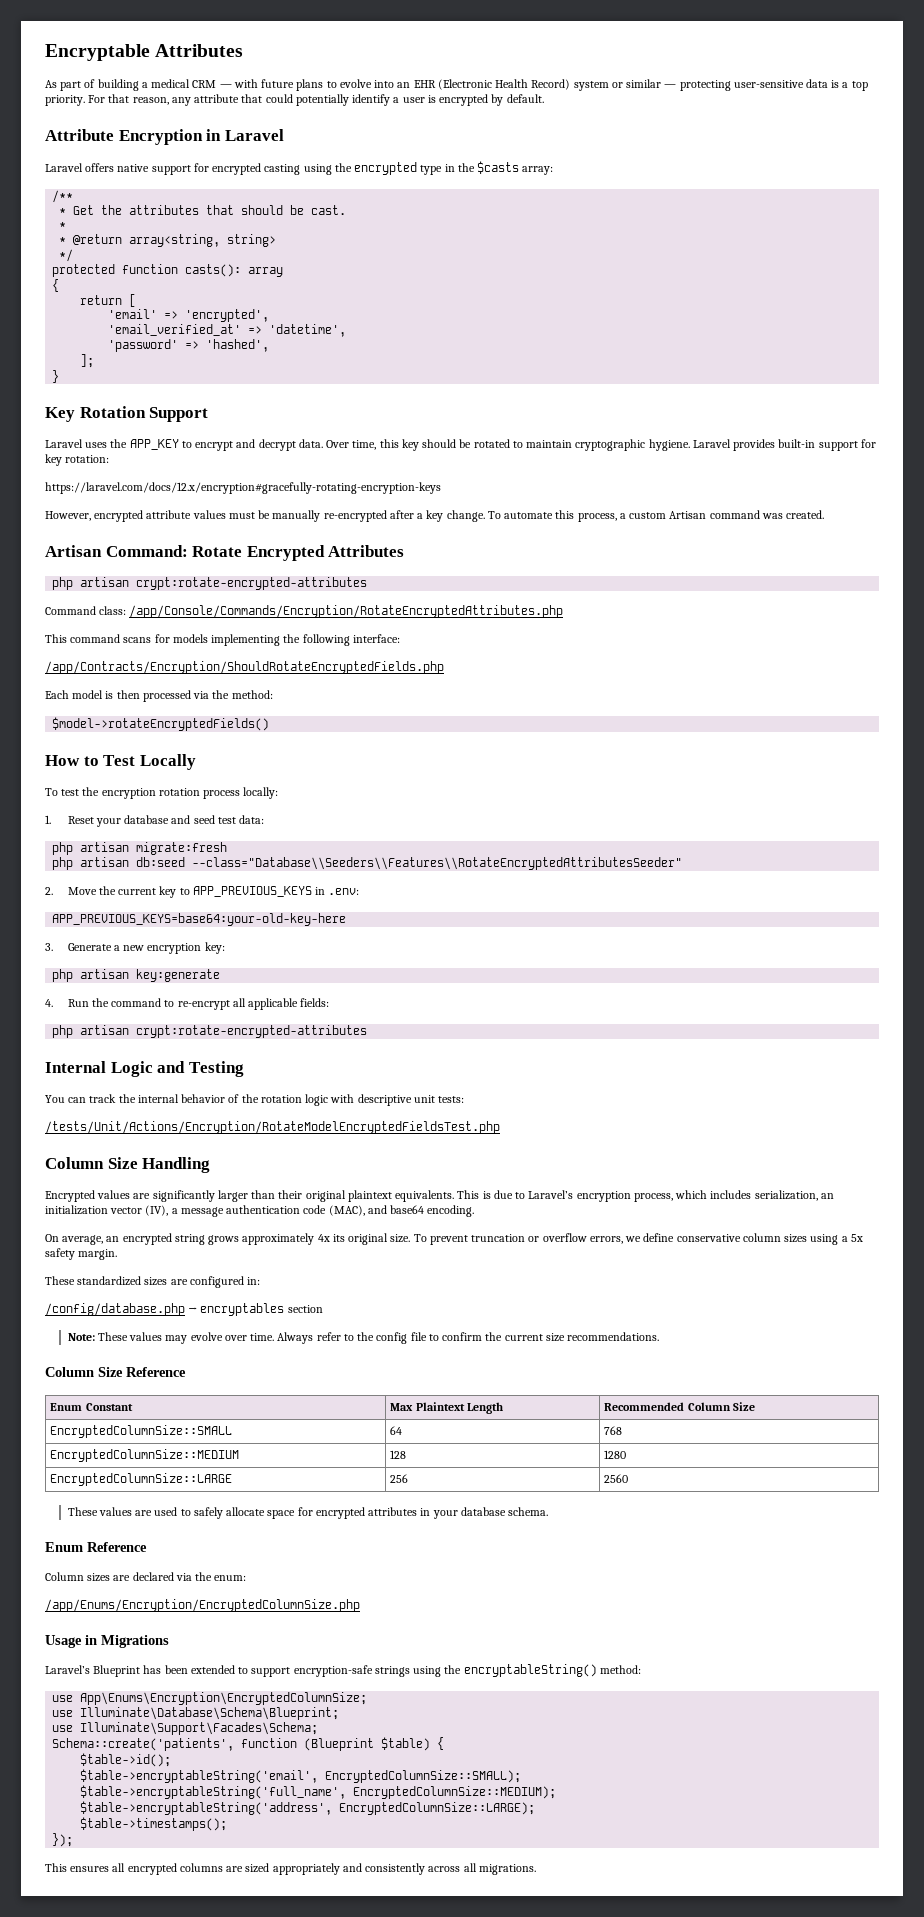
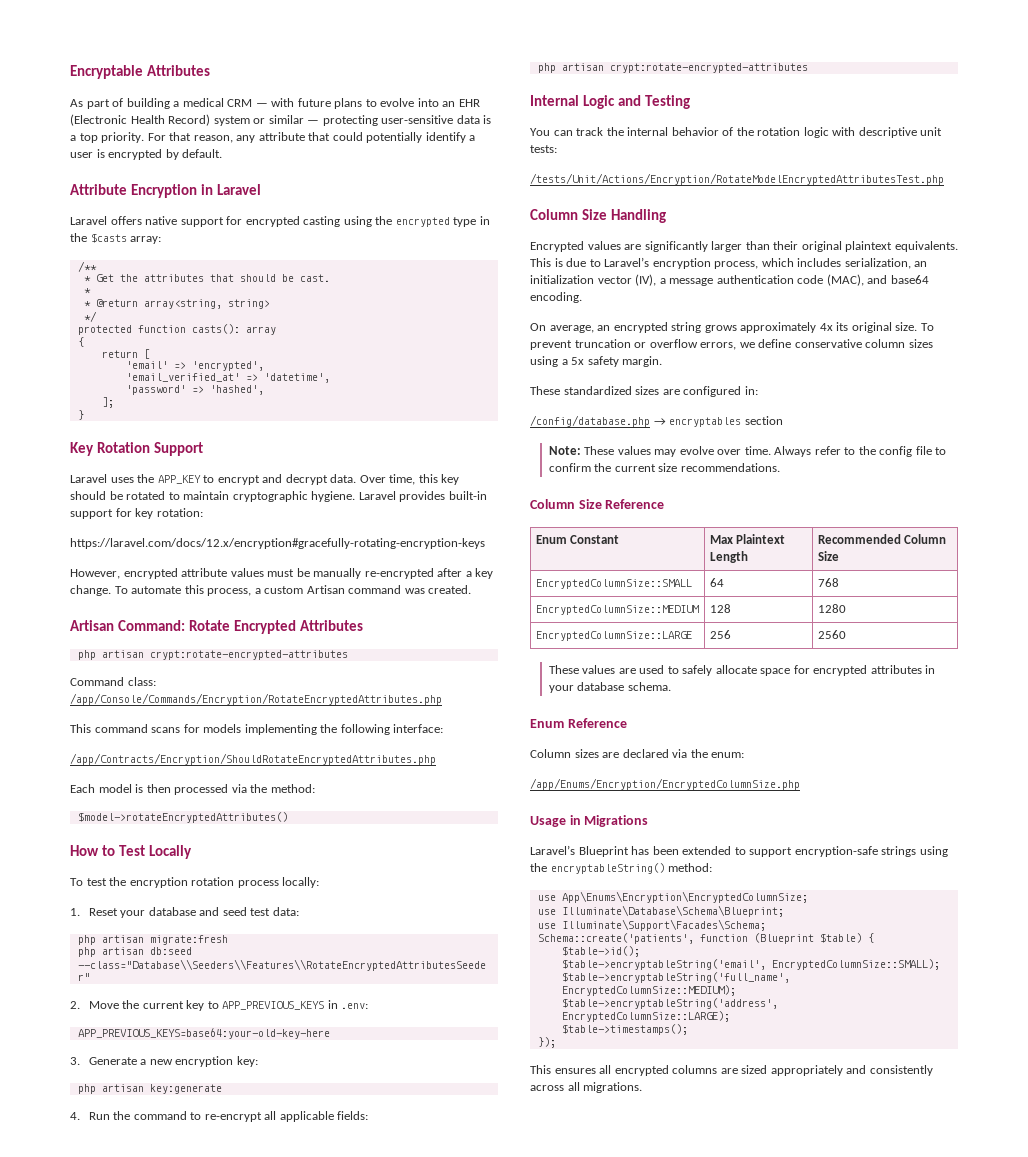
[45,661,444,674] /app/Contracts/Encryption/ShouldRotateEncryptedFields.php -> [70,753,436,765] /app/Contracts/Encryption/ShouldRotateEncryptedAttributes.php
[52,717,270,731] $model->rotateEncryptedFields() -> [77,812,288,823] $model->rotateEncryptedAttributes()
[45,1121,500,1134] /tests/Unit/Actions/Encryption/RotateModelEncryptedFieldsTest.php -> [530,173,944,185] /tests/Unit/Actions/Encryption/RotateModelEncryptedAttributesTest.php

